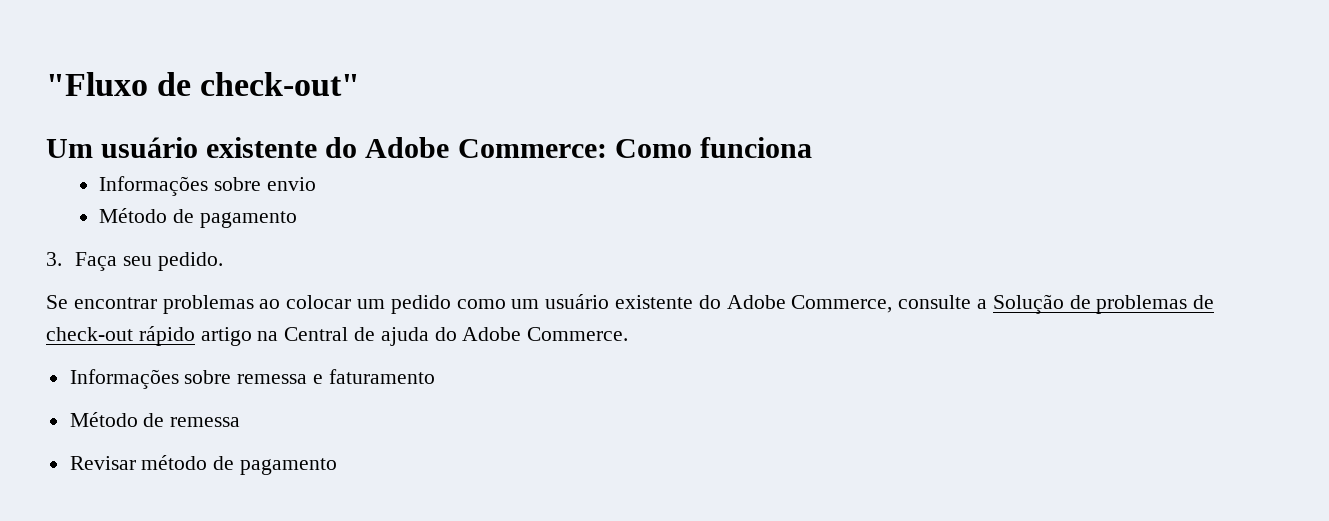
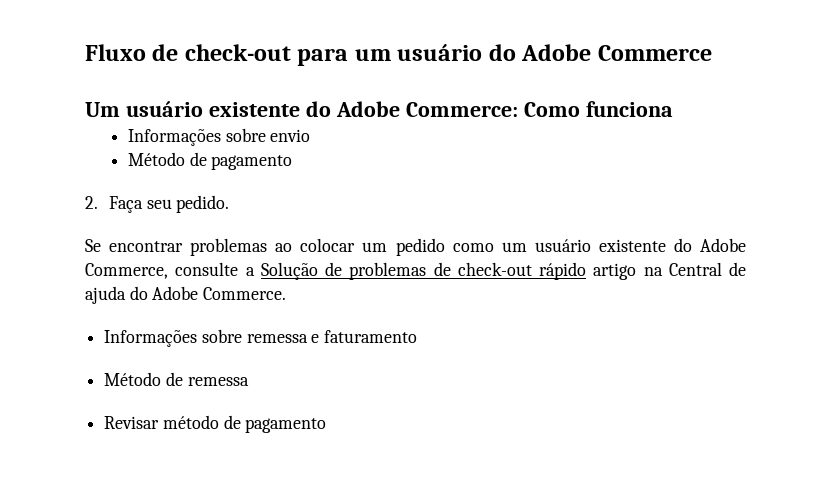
[46,72,361,96] "Fluxo de check-out" -> [85,44,712,66] Fluxo de check-out para um usuário do Adobe Commerce
[46,252,62,266] 3. -> [85,196,98,209] 2.

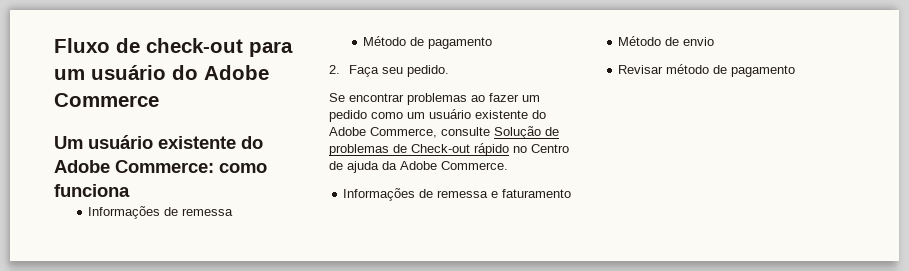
[523,102,580,117] Como -> [219,163,267,173] como
[225,128,311,142] sobre envio -> [164,207,234,216] de remessa
[300,238,356,252] colocar -> [489,93,519,102] fazer
[245,267,255,276] a -> (490, 131) none
[457,262,722,280] check-out rápido artigo na Central -> [411,143,569,156] Check-out rápido no Centro
[129,286,148,300] do -> [382,161,397,170] da
[201,329,242,343] sobre -> [419,189,434,198] de
[187,377,249,386] remessa -> [683,37,715,46] envio

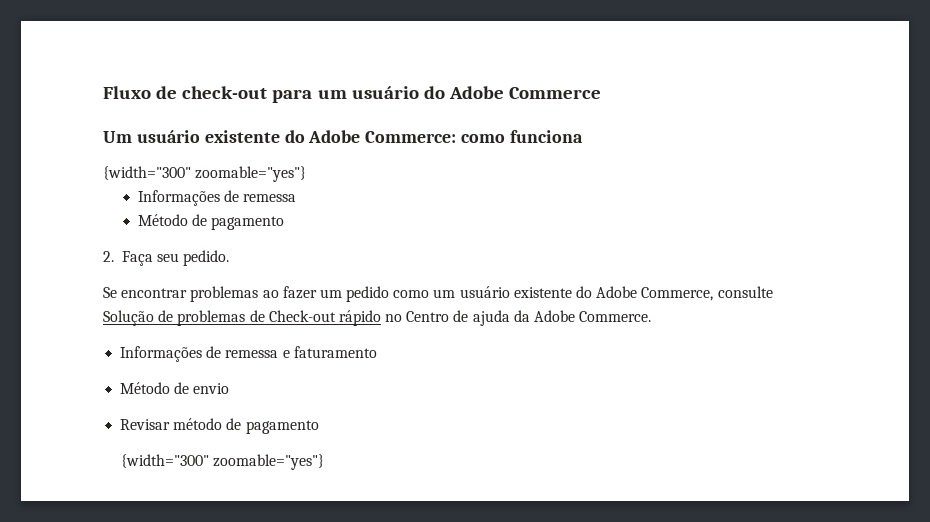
(130, 190) none -> [103,166,307,182] // {width="300" zoomable="yes"}
(796, 71) none -> [121,454,325,470] // {width="300" zoomable="yes"}

